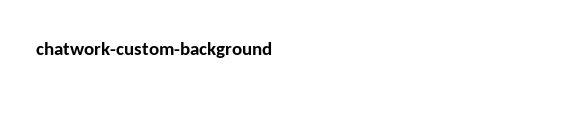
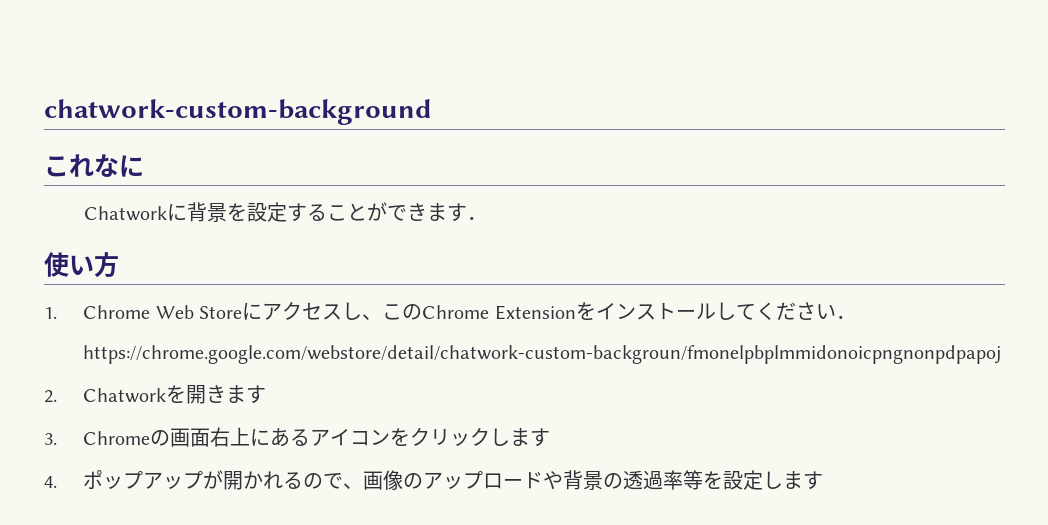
(272, 50) none -> [44,154,144,177] [84,202,488,222] [44,252,119,278] [44,301,856,320] [83,345,1002,364] [44,385,267,404] [44,427,551,447] [44,470,824,490] // これなに // Chatworkに背景を設定することができます． // 使い方 // 1. Chrome Web Storeにアクセスし、このChrome Extensionをインストールしてください． // https://chrome.google.com/webstore/detail/chatwork-custom-backgroun/fmonelpbplmmidonoicpngnonpdpapoj // 2. Chatworkを開きます // 3. Chromeの画面右上にあるアイコンをクリックします // 4.ポップアップが開かれるので、画像のアップロードや背景の透過率等を設定します

